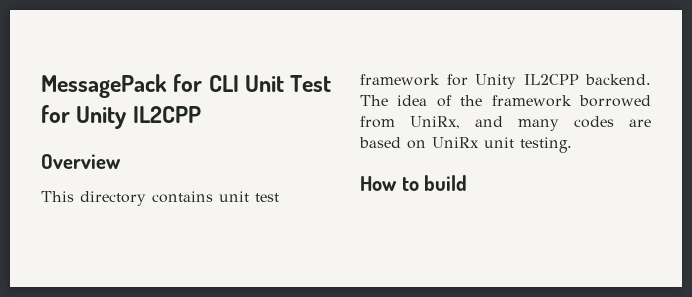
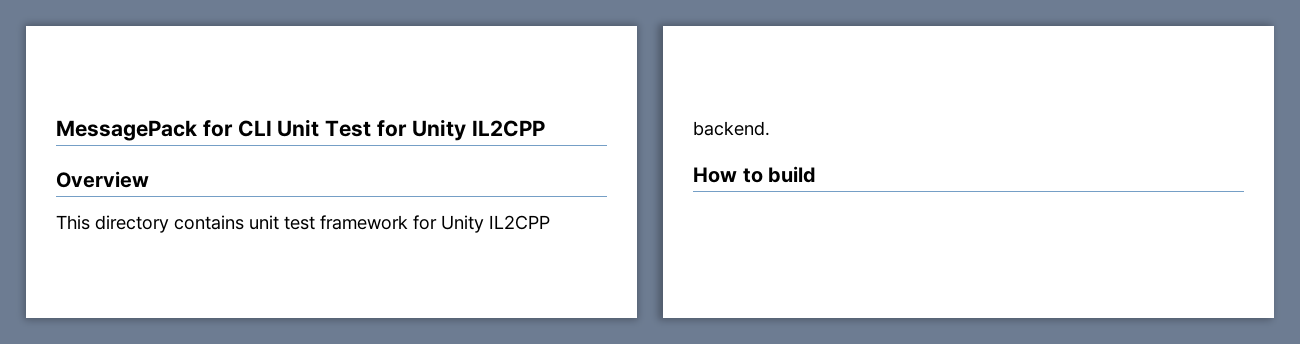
[360,95,651,107] [360,116,651,131] [359,137,572,153] The idea of the framework borrowed from UniRx, and many codes are based on UniRx unit testing. -> (770, 128) none

